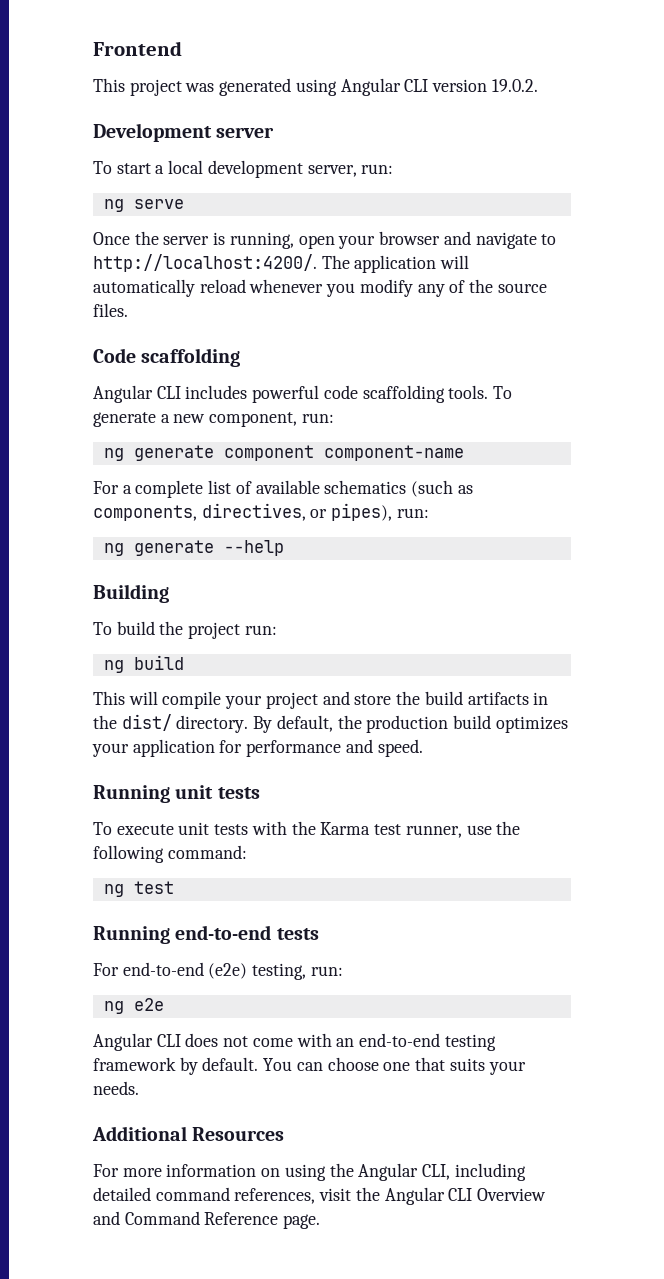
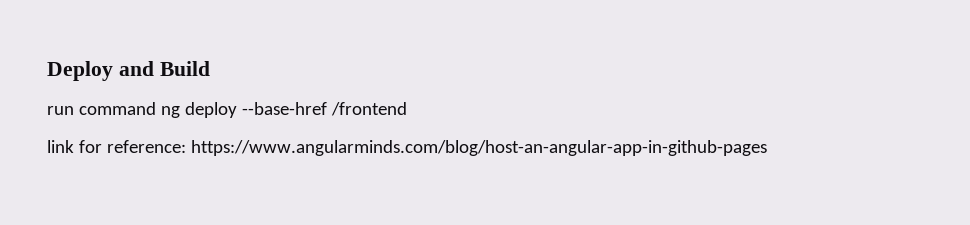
[93,41,182,56] [93,78,538,96] [93,123,275,142] [93,160,394,178] [103,199,184,212] [93,231,557,249] [93,254,470,273] [93,279,547,297] [93,303,128,317] [93,348,241,367] [93,385,513,403] [93,412,334,427] [103,445,464,461] [93,480,473,498] [93,503,429,521] [103,540,284,556] [93,584,169,603] [93,621,277,639] [103,655,184,673] [93,691,549,709] [93,714,568,733] [92,739,423,757] [93,785,260,803] [93,821,521,838] [93,845,247,863] [103,881,174,897] [93,925,319,944] [93,962,343,980] [103,998,164,1014] [93,1033,496,1051] [93,1057,526,1075] [93,1081,139,1095] [92,1126,285,1141] [93,1163,526,1181] [93,1187,547,1205] [93,1211,321,1229] Frontend // This project was generated using Angular CLI version 19.0.2. // Development server // To start a local development server, run: // ng serve // Once the server is running, open your browser and navigate to http://localhost:4200/. The application will automatically reload whenever you modify any of the source files. // Code scaffolding // Angular CLI includes powerful code scaffolding tools. To generate a new component, run: // ng generate component component-name // For a complete list of available schematics (such as components, directives, or pipes), run: // ng generate --help // Building // To build the project run: // ng build // This will compile your project and store the build artifacts in the dist/ directory. By default, the production build optimizes your application for performance and speed. // Running unit tests // To execute unit tests with the Karma test runner, use the following command: // ng test // Running end-to-end tests // For end-to-end (e2e) testing, run: // ng e2e // Angular CLI does not come with an end-to-end testing framework by default. You can choose one that suits your needs. // Additional Resources // For more information on using the Angular CLI, including detailed command references, visit the Angular CLI Overview and Command Reference page. -> [47,61,210,81] [47,102,407,118] [47,140,767,156] Deploy and Build // run command ng deploy --base-href /frontend // link for reference: https://www.angularminds.com/blog/host-an-angular-app-in-github-pages

